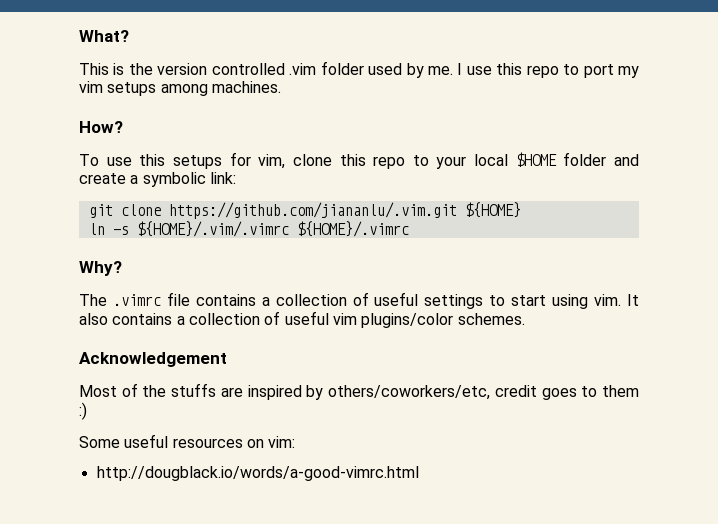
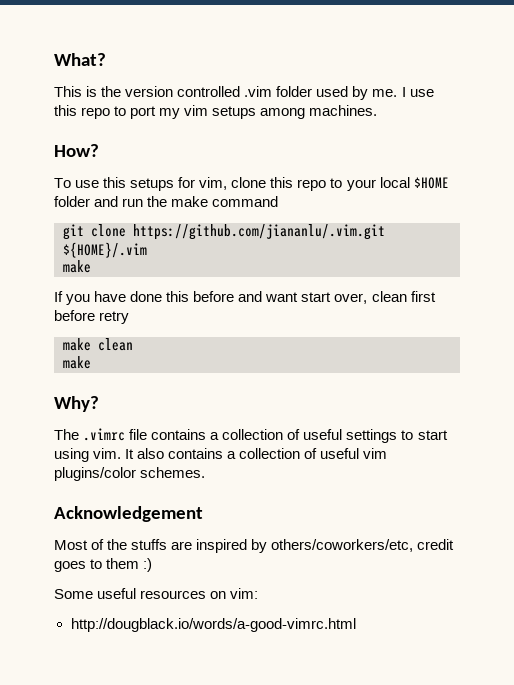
[79,172,236,187] create a symbolic link: -> [122,196,279,207] run the make command
[464,202,521,218] [88,221,409,237] ${HOME} // ln -s ${HOME}/.vim/.vimrc ${HOME}/.vimrc -> [63,242,147,258] [63,260,91,273] [54,291,436,305] [54,310,130,324] [63,338,133,351] [63,356,91,369] ${HOME}/.vim // make // If you have done this before and want start over, clean first before retry // make clean // make

